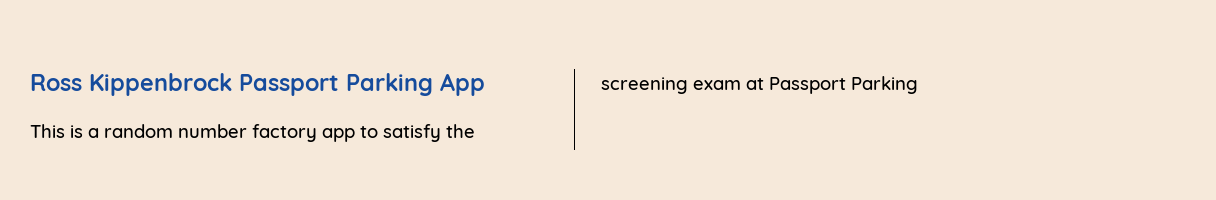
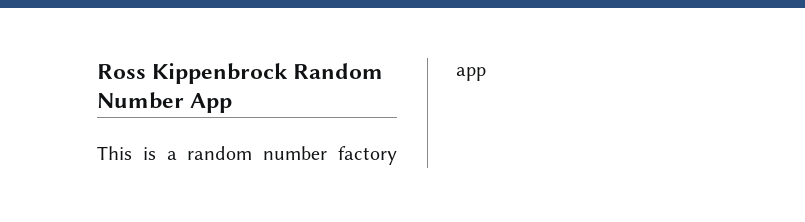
[239,73,433,96] Passport Parking -> [293,63,384,79] [97,92,184,109] Random Number
[360,124,475,142] [601,76,918,94] to satisfy the screening exam at Passport Parking -> (486, 74) none

